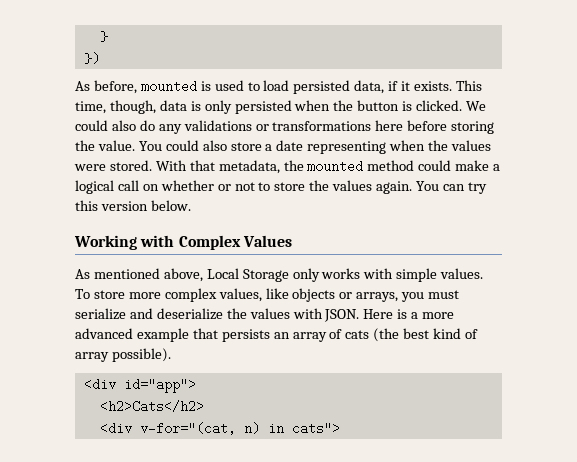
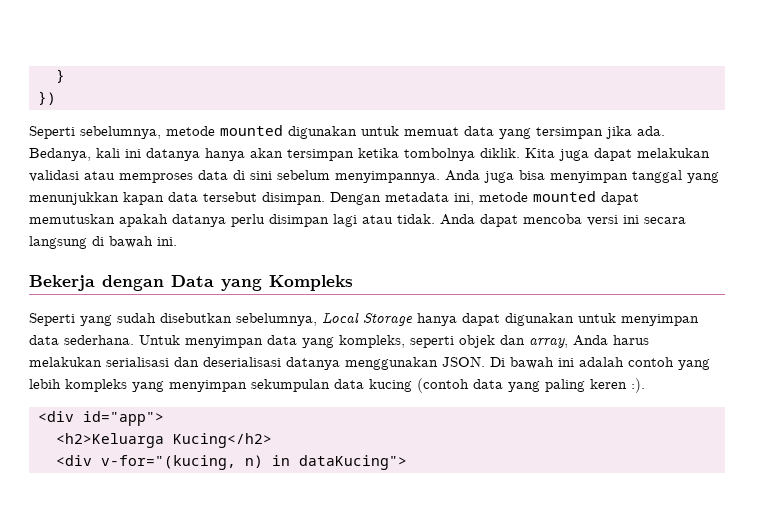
[75,80,482,94] [75,100,487,114] [75,120,495,134] [75,140,492,154] [74,160,501,174] [75,180,487,194] [75,200,191,211] [74,235,292,250] [75,268,484,282] [75,288,460,302] [75,308,455,322] [75,328,479,342] [75,348,171,362] As before, mounted is used to load persisted data, if it exists. This time, though, data is only persisted when the button is clicked. We could also do any validations or transformations here before storing the value. You could also store a date representing when the values were stored. With that metadata, the mounted method could make a logical call on whether or not to store the values again. You can try this version below. // Working with Complex Values // As mentioned above, Local Storage only works with simple values. To store more complex values, like objects or arrays, you must serialize and deserialize the values with JSON. Here is a more advanced example that persists an array of cats (the best kind of array possible). -> [29,125,665,139] [29,148,710,161] [29,170,719,183] [29,191,639,205] [29,214,686,227] [29,236,177,249] [29,275,353,291] [29,312,699,326] [29,335,649,348] [29,356,710,370] [29,378,645,393] Seperti sebelumnya, metode mounted digunakan untuk memuat data yang tersimpan jika ada. Bedanya, kali ini datanya hanya akan tersimpan ketika tombolnya diklik. Kita juga dapat melakukan validasi atau memproses data di sini sebelum menyimpannya. Anda juga bisa menyimpan tanggal yang menunjukkan kapan data tersebut disimpan. Dengan metadata ini, metode mounted dapat memutuskan apakah datanya perlu disimpan lagi atau tidak. Anda dapat mencoba versi ini secara langsung di bawah ini. // Bekerja dengan Data yang Kompleks // Seperti yang sudah disebutkan sebelumnya, Local Storage hanya dapat digunakan untuk menyimpan data sederhana. Untuk menyimpan data yang kompleks, seperti objek dan array, Anda harus melakukan serialisasi dan deserialisasi datanya menggunakan JSON. Di bawah ini adalah contoh yang lebih kompleks yang menyimpan sekumpulan data kucing (contoh data yang paling keren :).
[99,400,204,413] [99,422,236,435] <h2>Cats</h2> // <div v-for="(cat, -> [56,433,272,448] [56,455,236,470] <h2>Keluarga Kucing</h2> // <div v-for="(kucing,
[291,422,340,435] cats"> -> [299,455,407,470] dataKucing">

